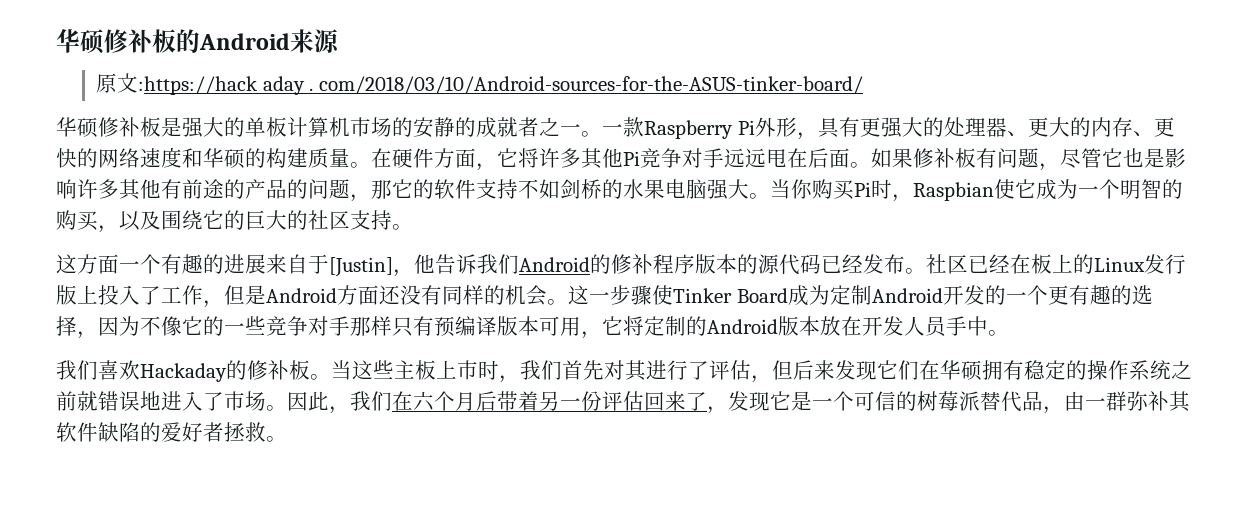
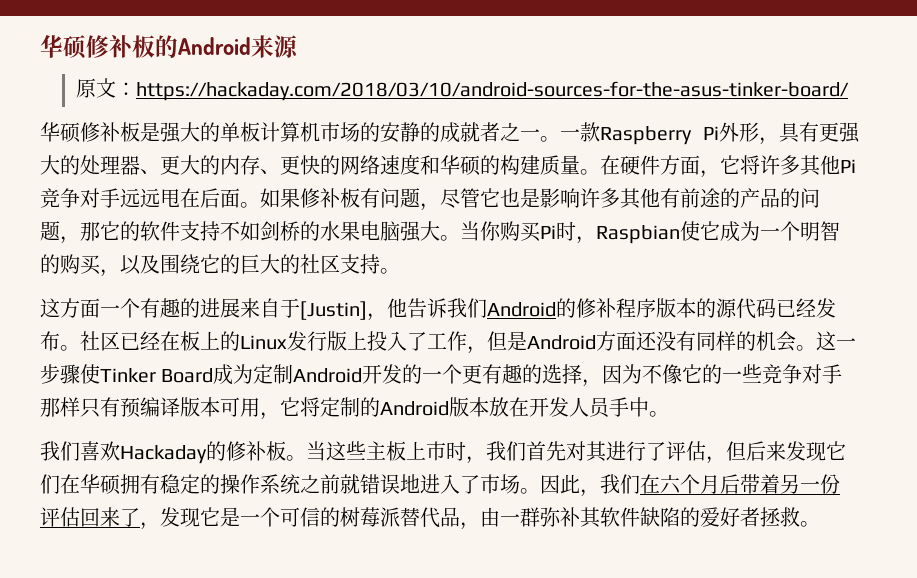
[138,76,863,95] :https://hack aday . com/2018/03/10/Android-sources-for-the-ASUS-tinker-board/ -> [116,81,850,101] ：https://hackaday.com/2018/03/10/android-sources-for-the-asus-tinker-board/

